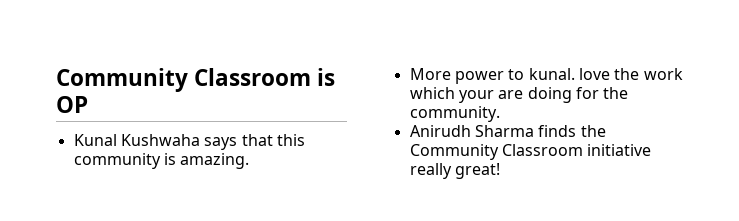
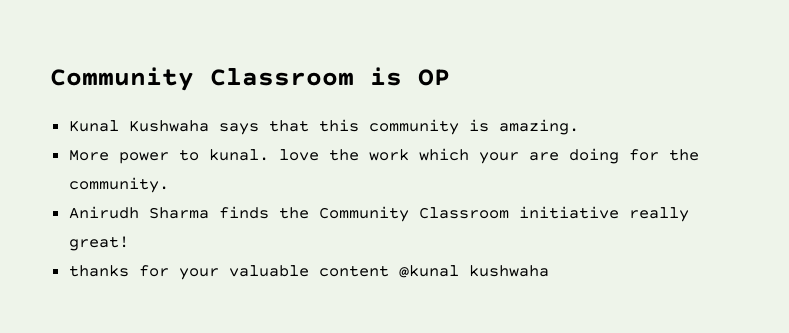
(500, 171) none -> [68,265,549,280] // thanks for your valuable content @kunal kushwaha

